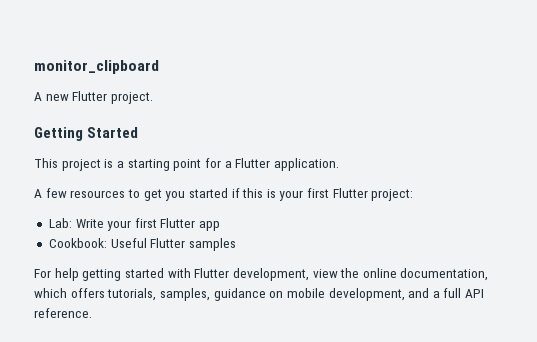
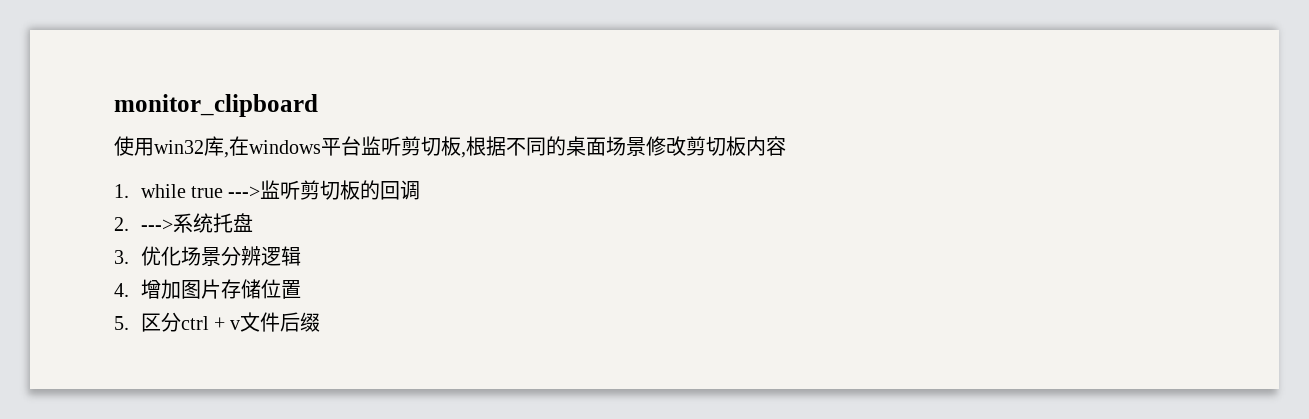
[34,91,153,104] [34,127,139,141] [34,158,339,171] [34,188,414,201] [48,218,221,231] [48,238,236,251] [34,268,489,281] [34,288,485,301] [34,308,92,318] A new Flutter project. // Getting Started // This project is a starting point for a Flutter application. // A few resources to get you started if this is your first Flutter project: // Lab: Write your first Flutter app // Cookbook: Useful Flutter samples // For help getting started with Flutter development, view the online documentation, which offers tutorials, samples, guidance on mobile development, and a full API reference. -> [114,136,786,158] [114,180,421,200] [114,213,253,233] [114,246,301,266] [114,279,301,299] [114,312,321,332] 使用win32库,在windows平台监听剪切板,根据不同的桌面场景修改剪切板内容 // 1. while true --->监听剪切板的回调 // 2. --->系统托盘 // 3.优化场景分辨逻辑 // 4.增加图片存储位置 // 5.区分ctrl + v文件后缀

